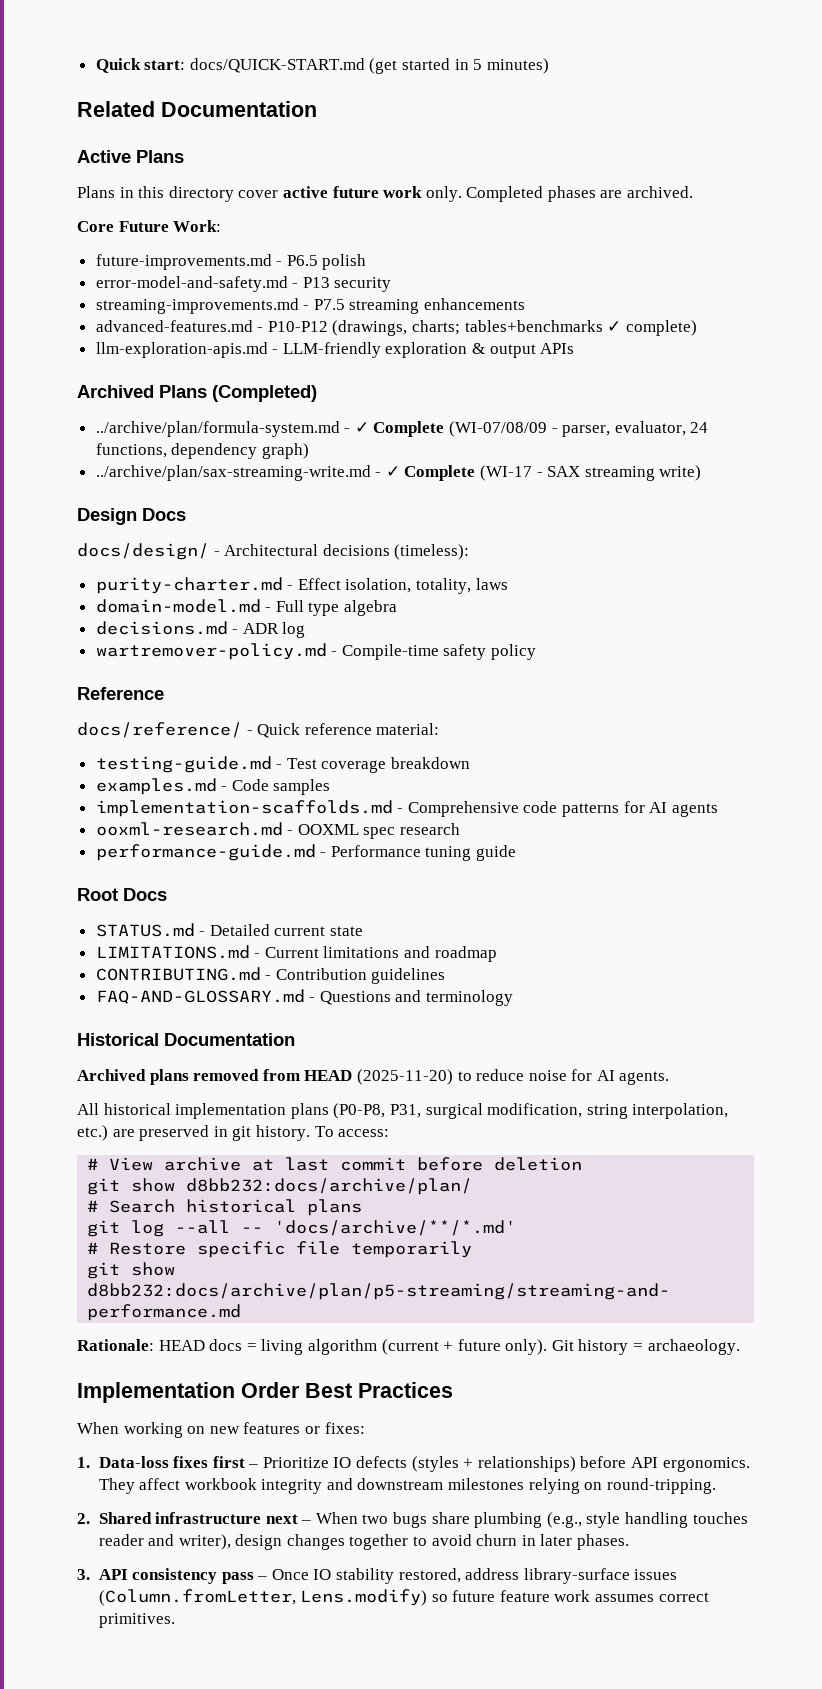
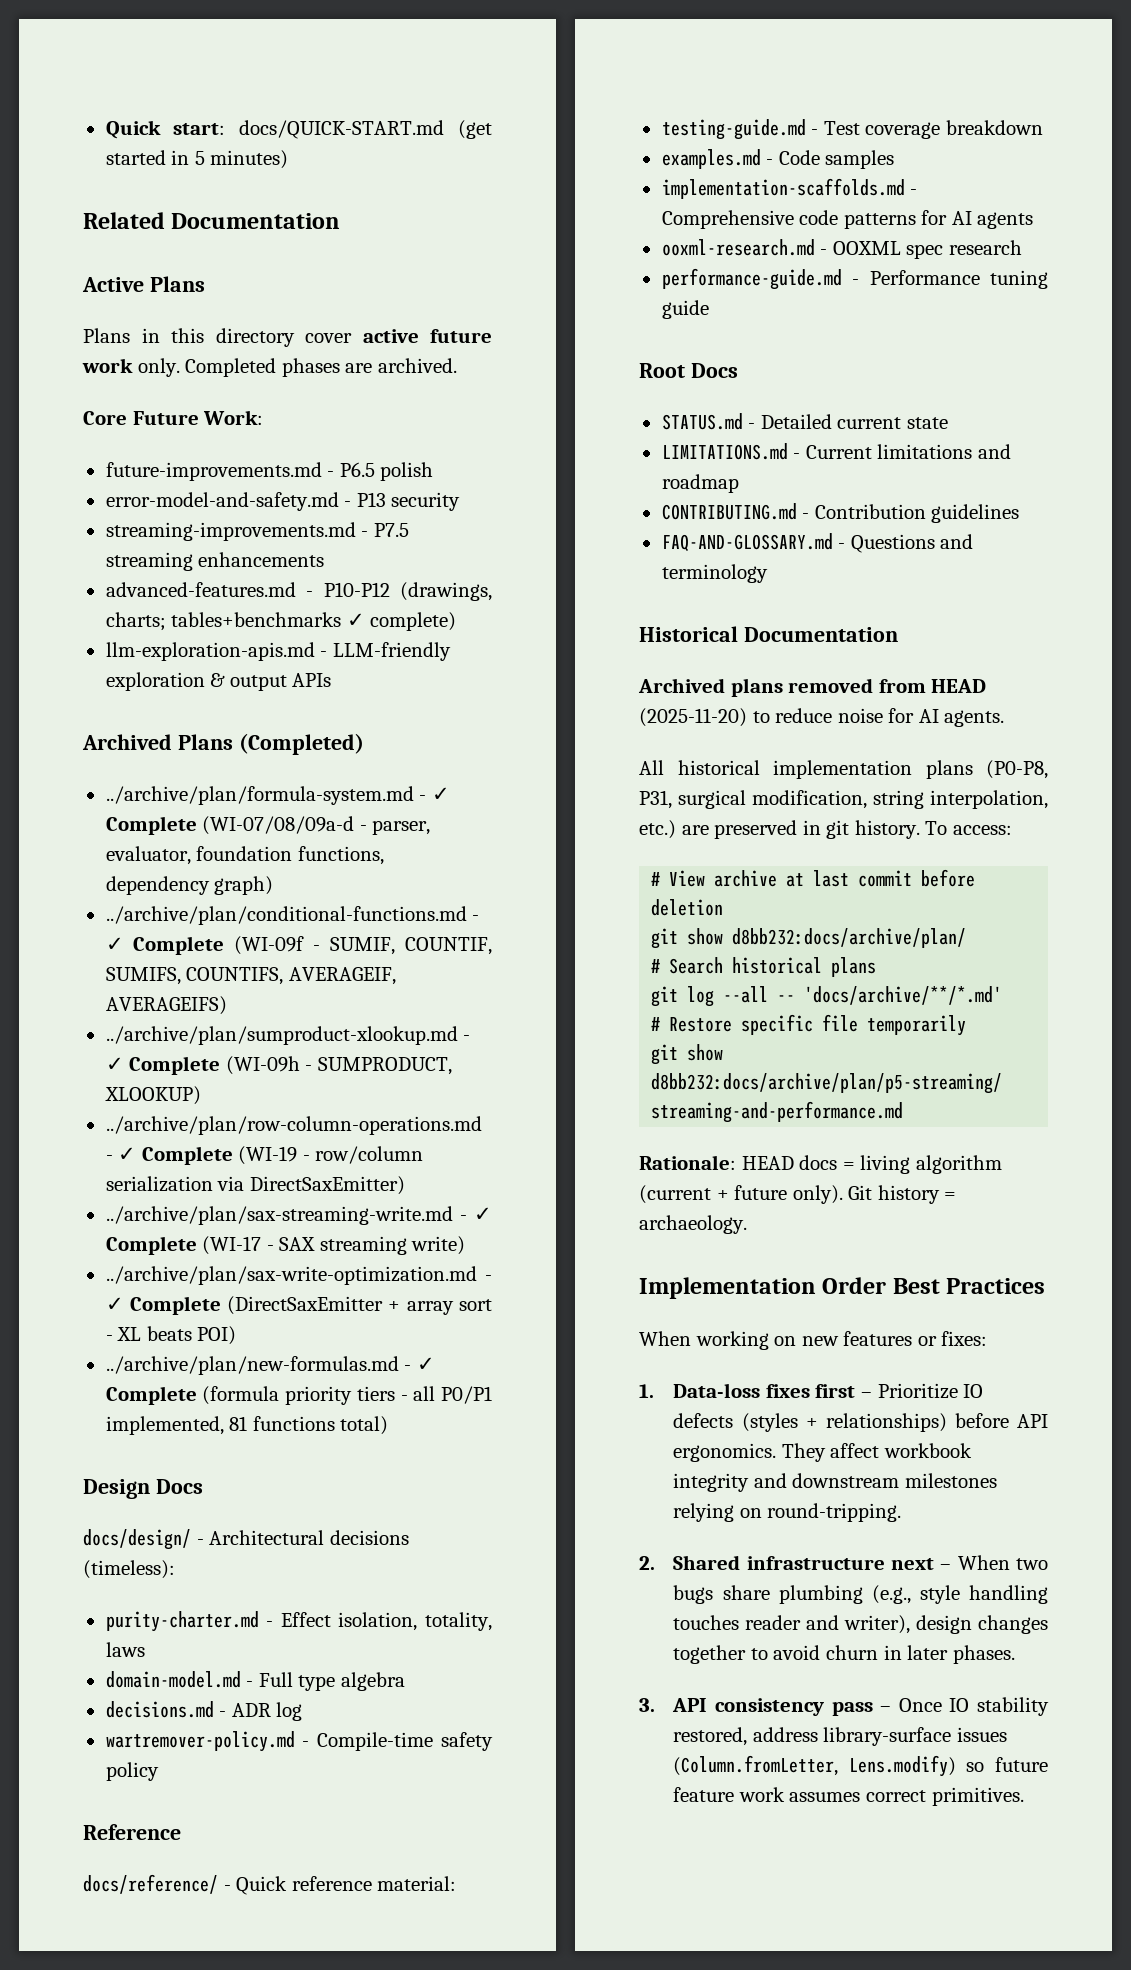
[449,421,548,437] (WI-07/08/09 -> [202,816,355,835] (WI-07/08/09a-d
[690,422,709,433] 24 -> [196,846,293,861] foundation
(309, 451) none -> [105,906,480,925] [105,936,492,955] [105,967,396,985] [105,996,227,1015] [105,1026,471,1045] [105,1056,452,1075] [104,1086,201,1105] [105,1116,482,1135] [105,1146,424,1165] [105,1176,405,1195] // ../archive/plan/conditional-functions.md - ✓ Complete (WI-09f - SUMIF, COUNTIF, SUMIFS, COUNTIFS, AVERAGEIF, AVERAGEIFS) // ../archive/plan/sumproduct-xlookup.md - ✓ Complete (WI-09h - SUMPRODUCT, XLOOKUP) // ../archive/plan/row-column-operations.md - ✓ Complete (WI-19 - row/column serialization via DirectSaxEmitter)
(702, 473) none -> [105,1266,492,1285] [105,1296,493,1315] [105,1326,237,1345] [105,1356,435,1375] [105,1386,493,1405] [105,1416,389,1435] // ../archive/plan/sax-write-optimization.md - ✓ Complete (DirectSaxEmitter + array sort - XL beats POI) // ../archive/plan/new-formulas.md - ✓ Complete (formula priority tiers - all P0/P1 implemented, 81 functions total)

